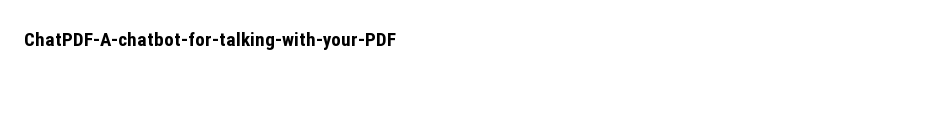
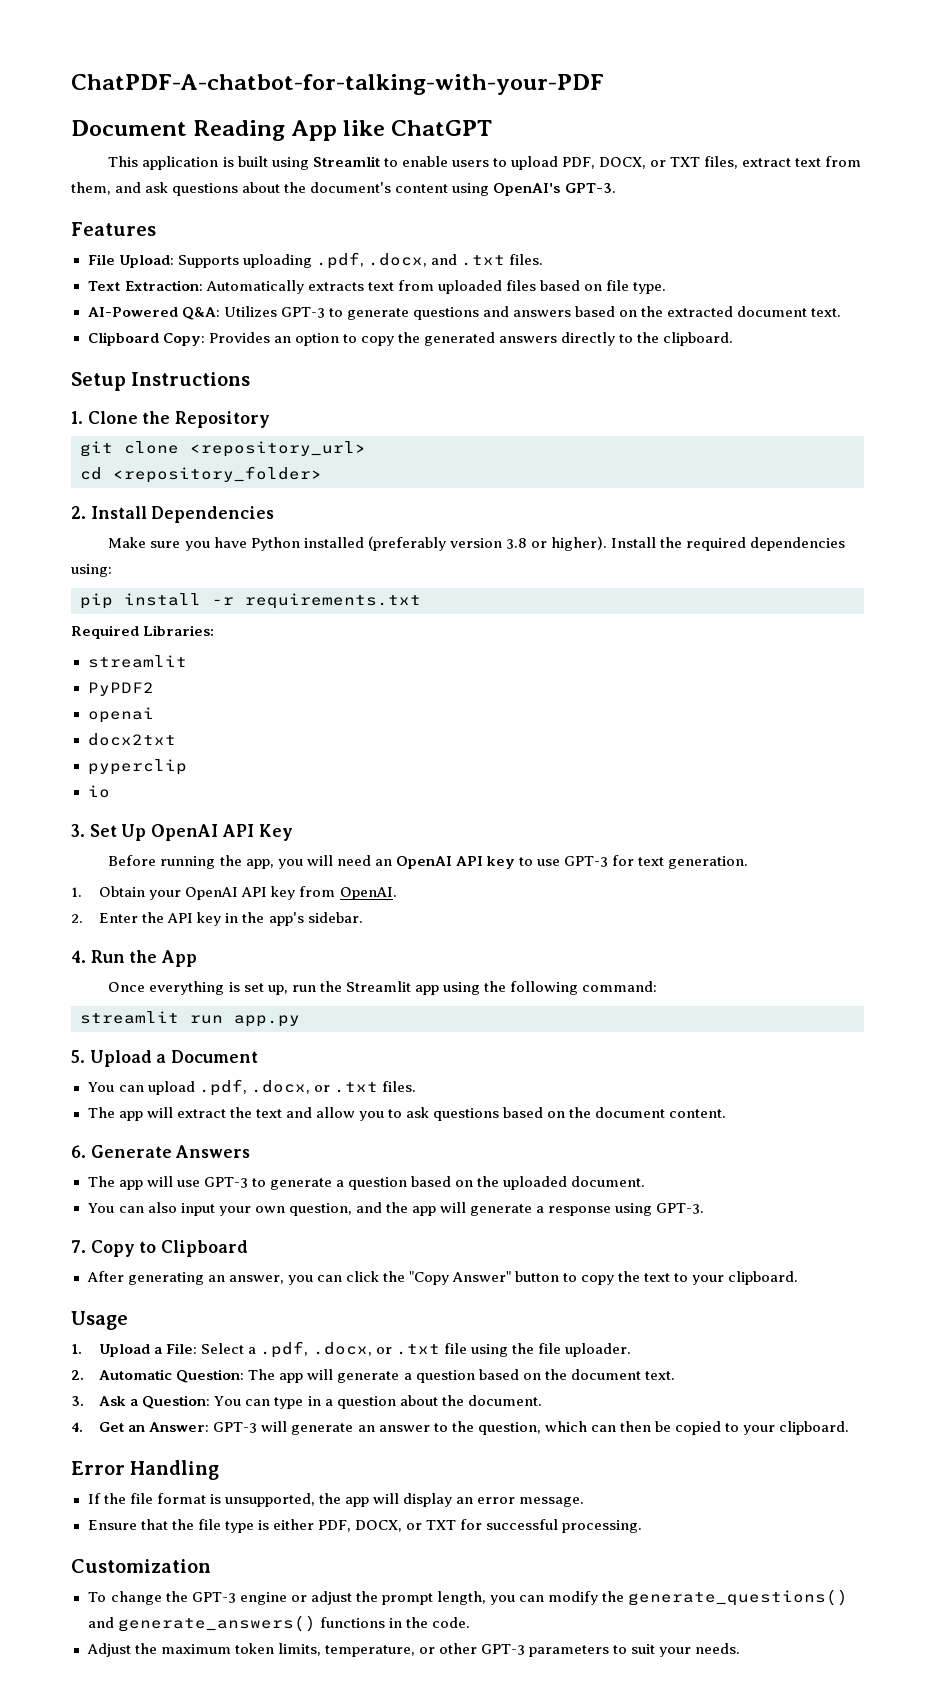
(396, 41) none -> [71,120,493,141] [108,156,862,170] [71,182,616,196] [71,222,156,236] [87,252,543,269] [87,280,667,294] [87,306,842,320] [87,332,734,346] [71,372,251,391] [71,411,271,428] [80,441,366,457] [80,466,322,483] [71,506,275,523] [108,536,846,551] [71,564,112,577] [80,593,421,609] [71,625,215,639] [87,655,187,668] [87,682,154,696] [87,707,154,723] [87,733,176,746] [87,759,187,775] [87,785,110,798] [71,824,293,841] [108,855,749,869] [71,886,397,900] [71,912,363,926] [71,950,198,967] [108,981,658,995] [80,1011,300,1027] [71,1050,259,1067] [87,1079,416,1096] [87,1107,727,1121] [71,1145,251,1158] [87,1176,646,1190] [87,1202,705,1216] [71,1240,249,1257] [86,1271,799,1285] [71,1311,128,1330] [71,1341,631,1358] [71,1369,675,1383] [71,1395,542,1409] [71,1421,850,1435] [71,1460,220,1480] [87,1493,585,1507] [87,1519,643,1533] [71,1559,211,1573] [87,1589,849,1606] [87,1615,470,1632] [86,1643,741,1657] // Document Reading App like ChatGPT // This application is built using Streamlit to enable users to upload PDF, DOCX, or TXT files, extract text from them, and ask questions about the document's content using OpenAI's GPT-3. // Features // File Upload: Supports uploading .pdf, .docx, and .txt files. // Text Extraction: Automatically extracts text from uploaded files based on file type. // AI-Powered Q&A: Utilizes GPT-3 to generate questions and answers based on the extracted document text. // Clipboard Copy: Provides an option to copy the generated answers directly to the clipboard. // Setup Instructions // 1. Clone the Repository // git clone <repository_url> // cd <repository_folder> // 2. Install Dependencies // Make sure you have Python installed (preferably version 3.8 or higher). Install the required dependencies using: // pip install -r requirements.txt // Required Libraries: // streamlit // PyPDF2 // openai // docx2txt // pyperclip // io // 3. Set Up OpenAI API Key // Before running the app, you will need an OpenAI API key to use GPT-3 for text generation. // 1. Obtain your OpenAI API key from OpenAI. // 2. Enter the API key in the app's sidebar. // 4. Run the App // Once everything is set up, run the Streamlit app using the following command: // streamlit run app.py // 5. Upload a Document // You can upload .pdf, .docx, or .txt files. // The app will extract the text and allow you to ask questions based on the document content. // 6. Generate Answers // The app will use GPT-3 to generate a question based on the uploaded document. // You can also input your own question, and the app will generate a response using GPT-3. // 7. Copy to Clipboard // After generating an answer, you can click the "Copy Answer" button to copy the text to your clipboard. // Usage // 1. Upload a File: Select a .pdf, .docx, or .txt file using the file uploader. // 2. Automatic Question: The app will generate a question based on the document text. // 3. Ask a Question: You can type in a question about the document. // 4. Get an Answer: GPT-3 will generate an answer to the question, which can then be copied to your clipboard. // Error Handling // If the file format is unsupported, the app will display an error message. // Ensure that the file type is either PDF, DOCX, or TXT for successful processing. // Customization // To change the GPT-3 engine or adjust the prompt length, you can modify the generate_questions() and generate_answers() functions in the code. // Adjust the maximum token limits, temperature, or other GPT-3 parameters to suit your needs.

